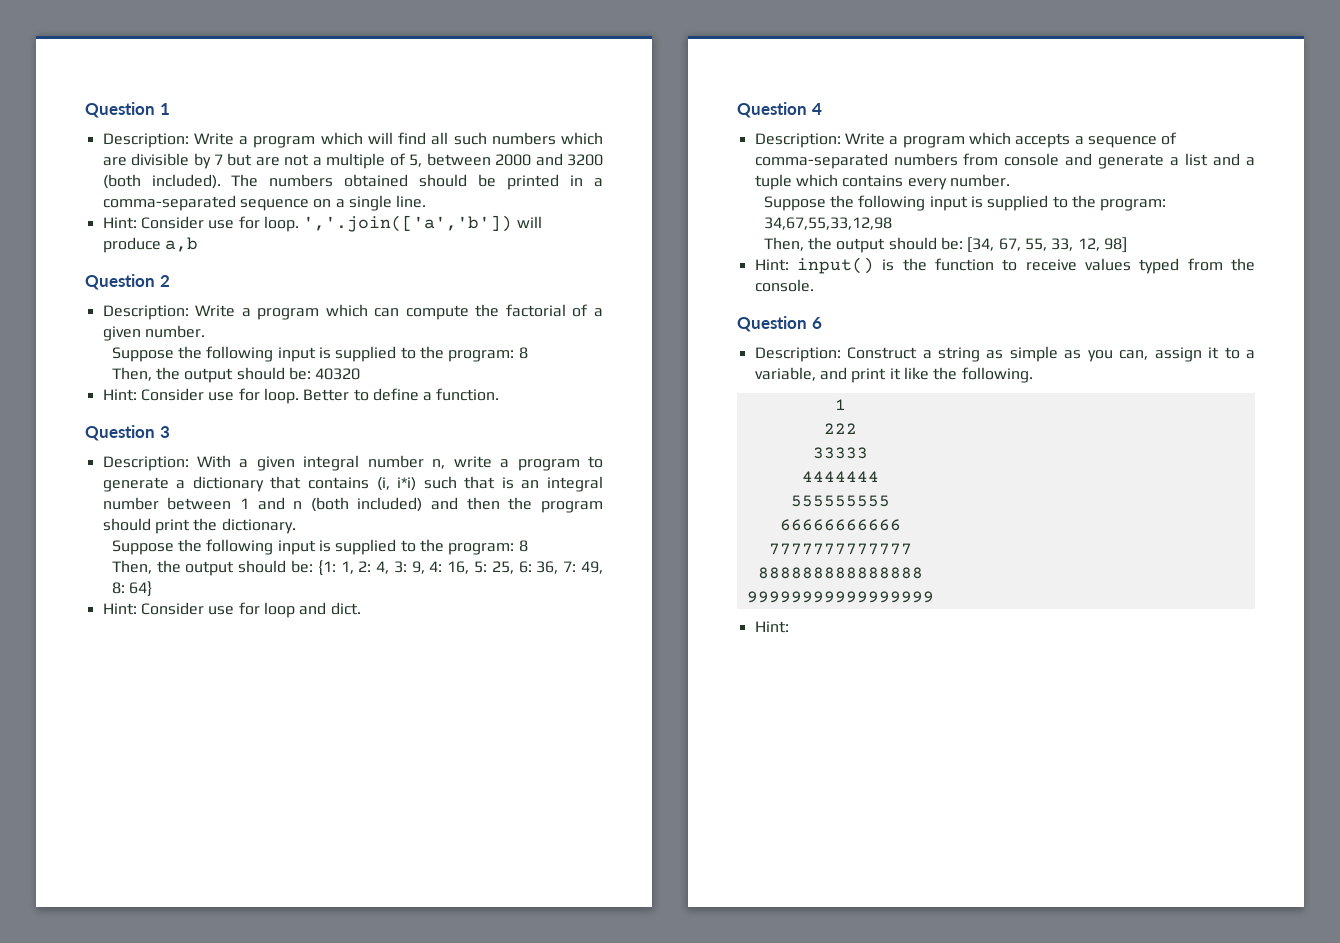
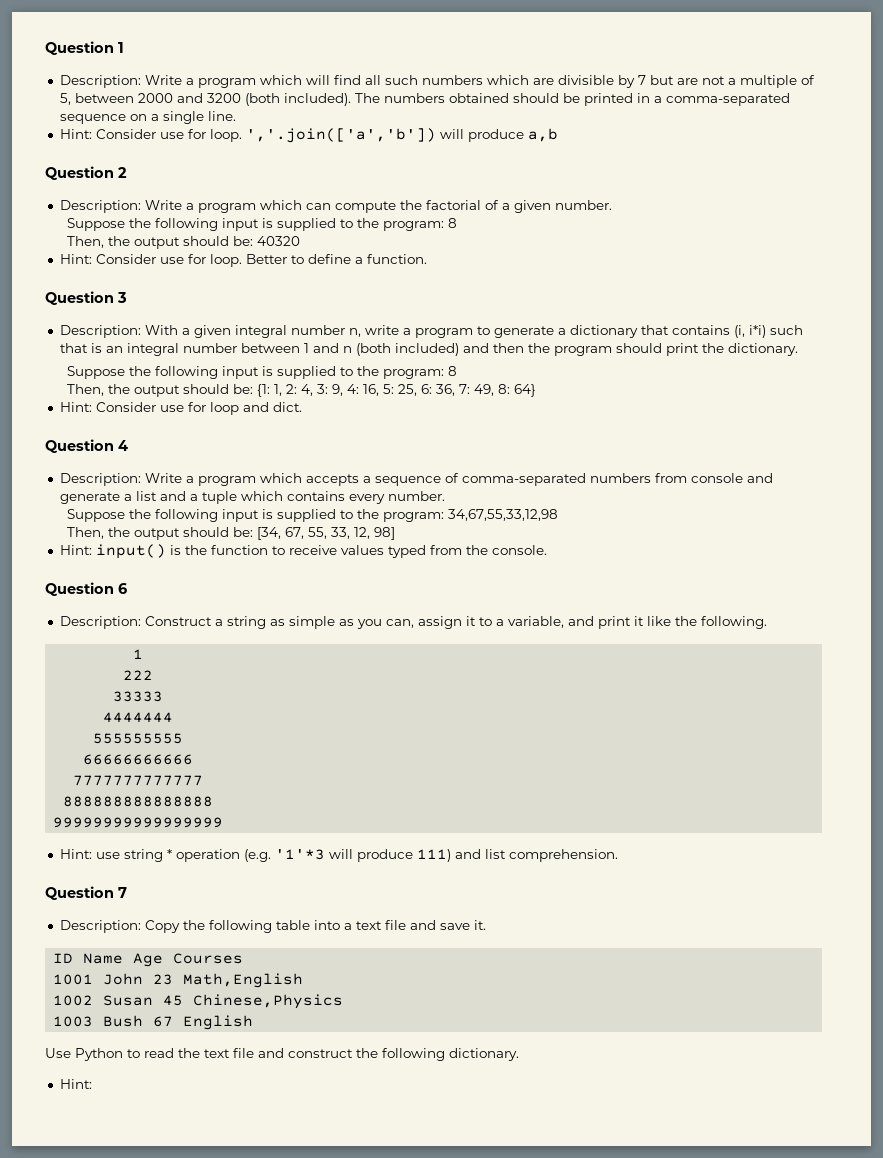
(934, 597) none -> [59,849,618,862] [45,886,127,900] [59,920,486,933] [53,953,244,967] [53,973,304,988] [53,994,344,1009] [53,1015,254,1030] [45,1048,519,1061] // Hint: use string * operation (e.g. '1'*3 will produce 111) and list comprehension. // Question 7 // Description: Copy the following table into a text file and save it. // ID Name Age Courses // 1001 John 23 Math,English // 1002 Susan 45 Chinese,Physics // 1003 Bush 67 English // Use Python to read the text file and construct the following dictionary.

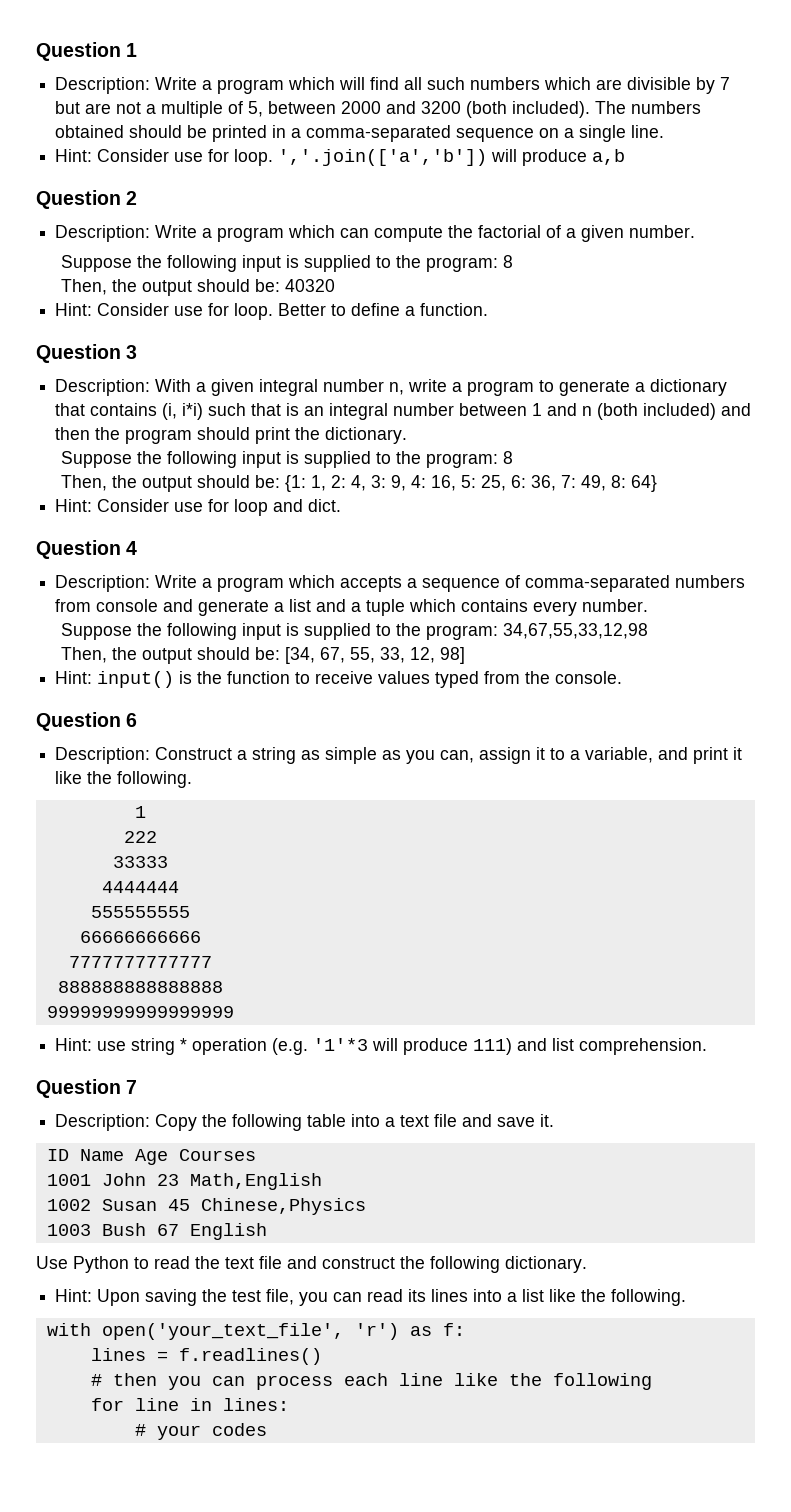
(92, 1084) none -> [97,1289,687,1306] [46,1323,465,1340] [90,1348,322,1365] [90,1373,652,1390] [90,1398,289,1411] [134,1423,267,1440] Upon saving the test file, you can read its lines into a list like the following. // with open('your_text_file', 'r') as f: // lines = f.readlines() // # then you can process each line like the following // for line in lines: // # your codes

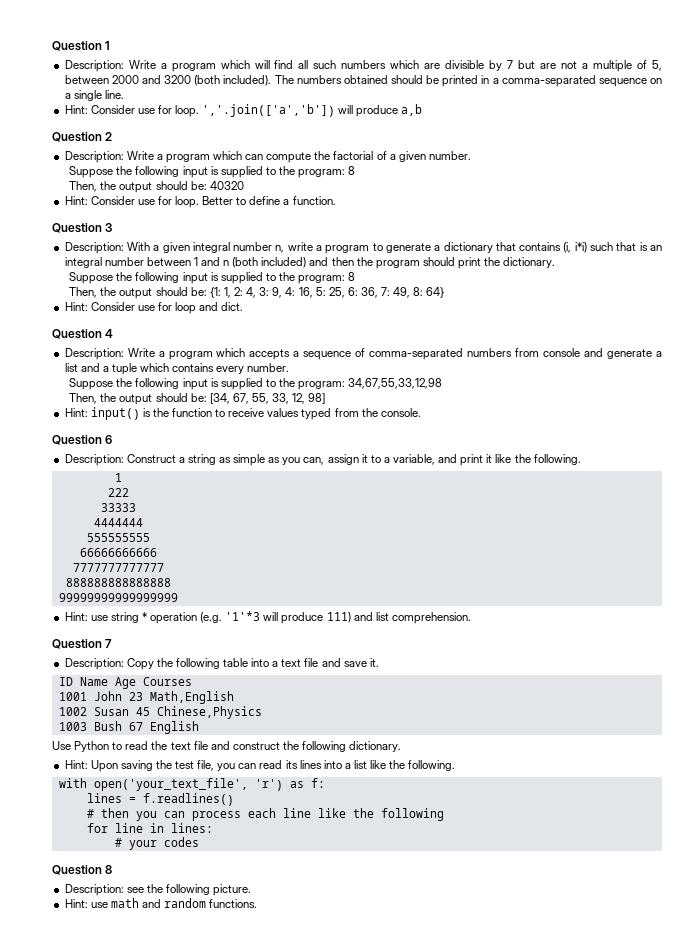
(267, 1429) none -> [52,865,113,875] [64,884,252,896] [64,898,258,908] // Question 8 // Description: see the following picture. // Hint: use math and random functions.

